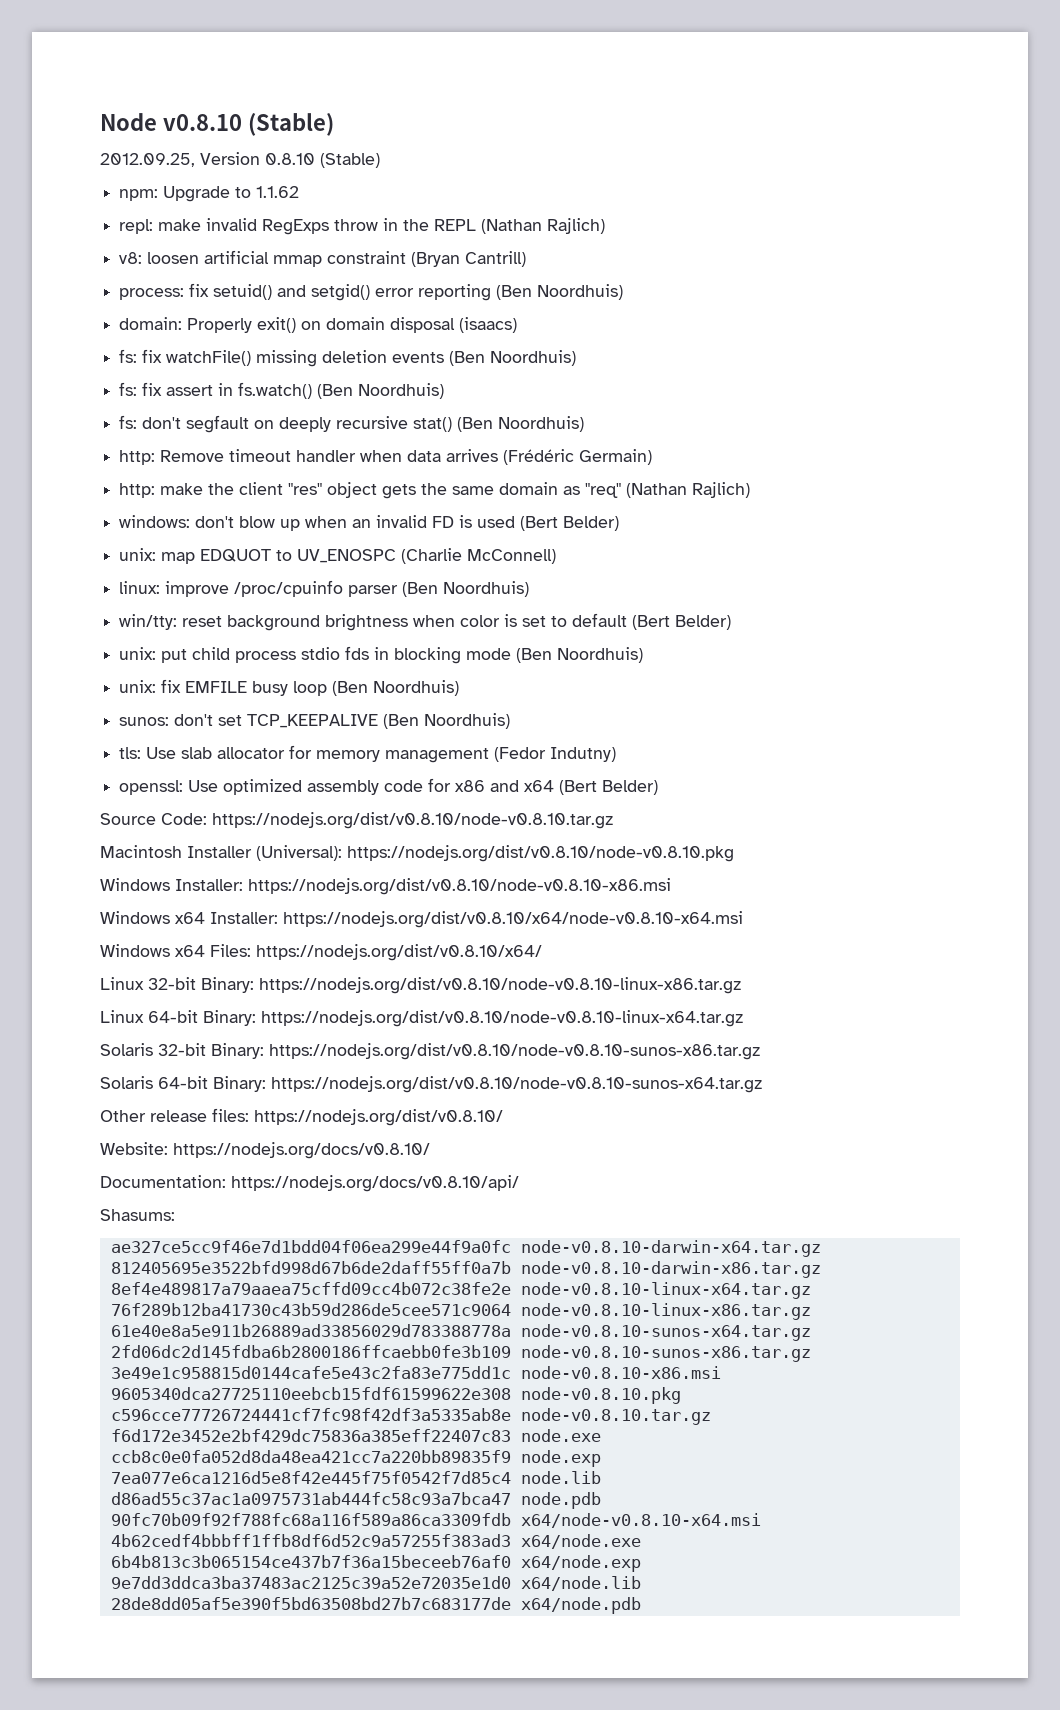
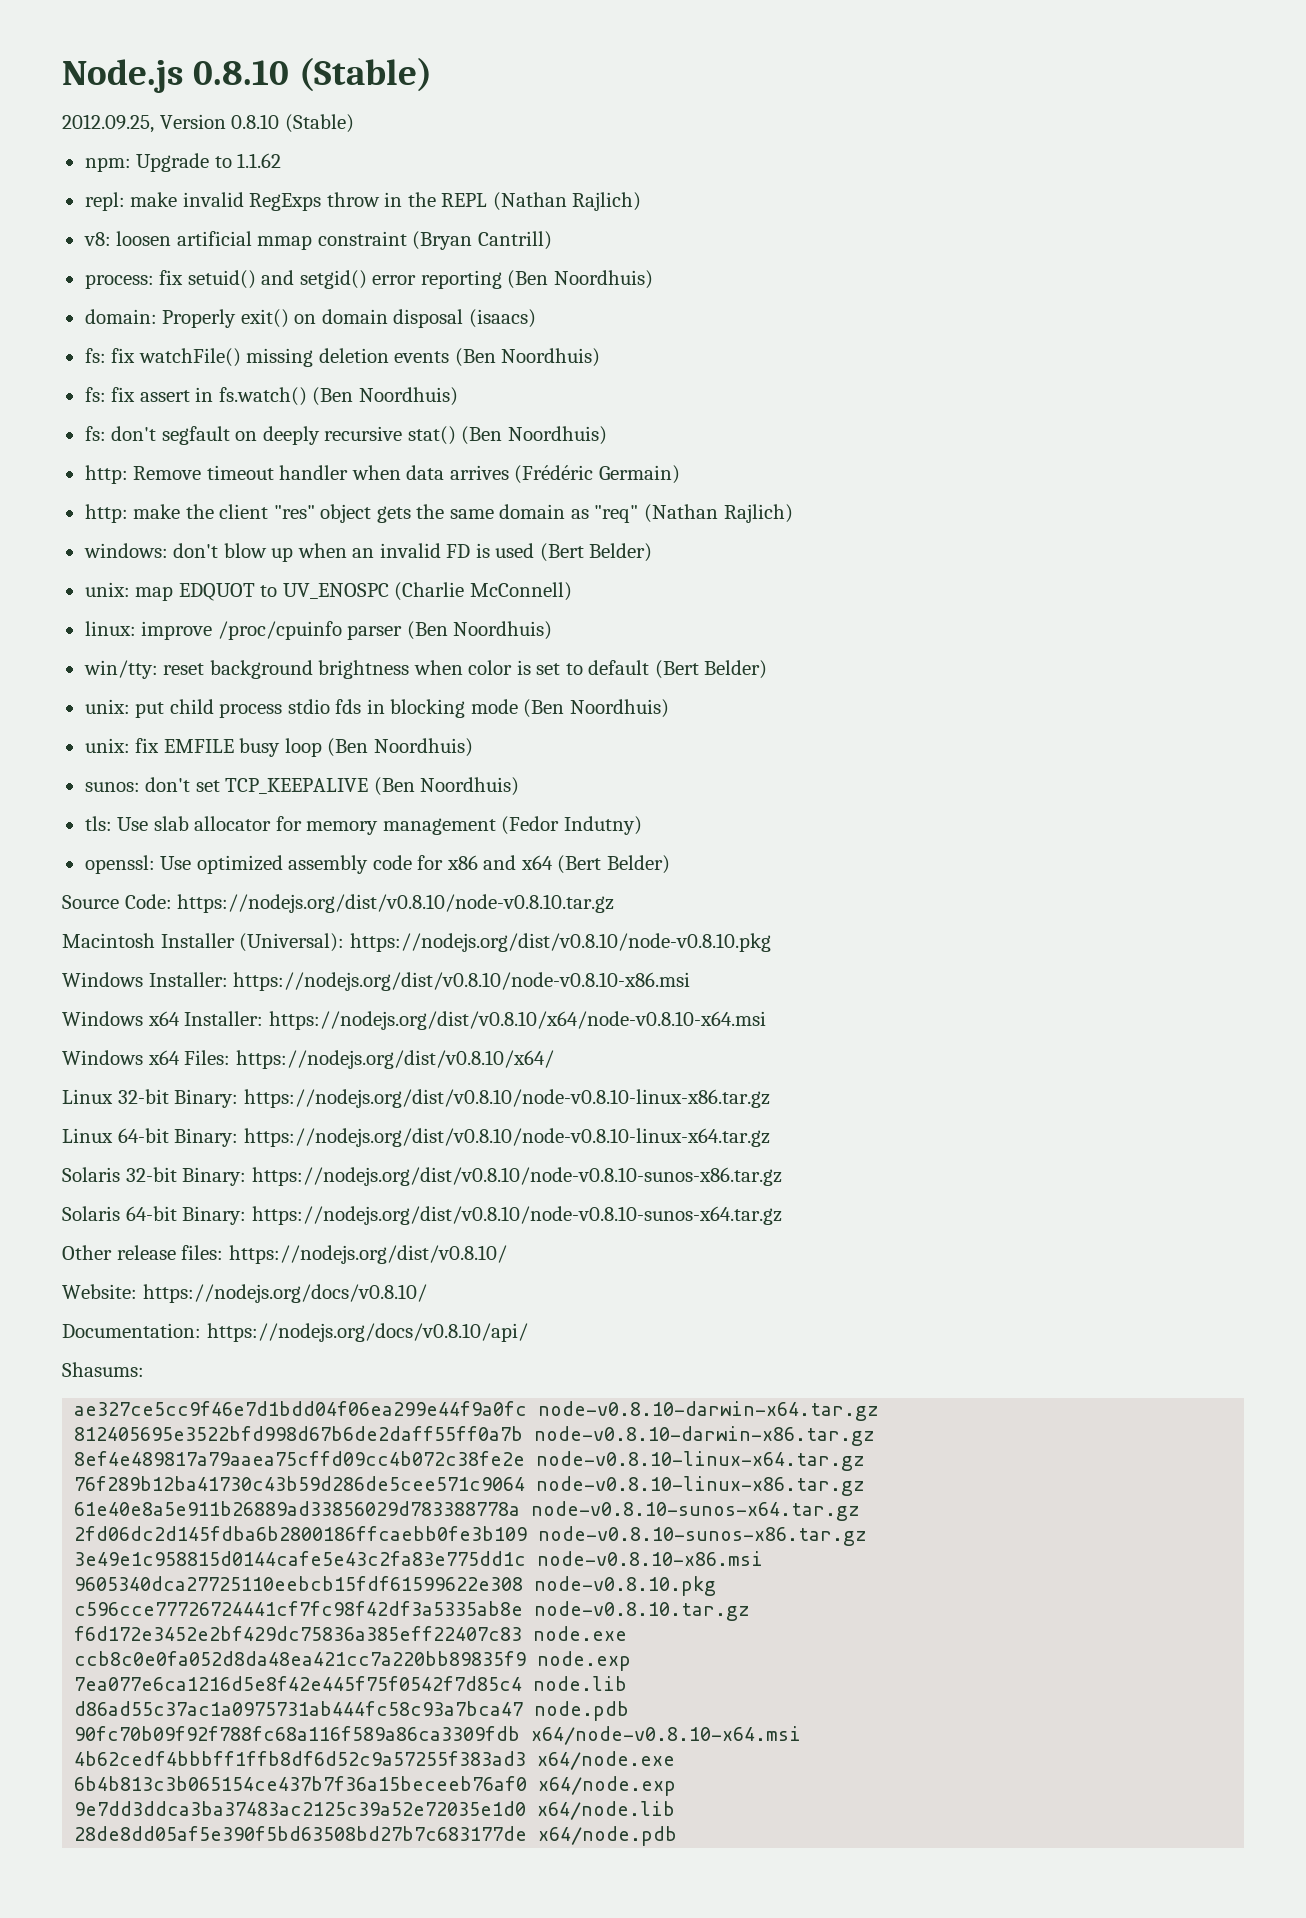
[100,113,242,131] Node v0.8.10 -> [62,59,289,93] Node.js 0.8.10

